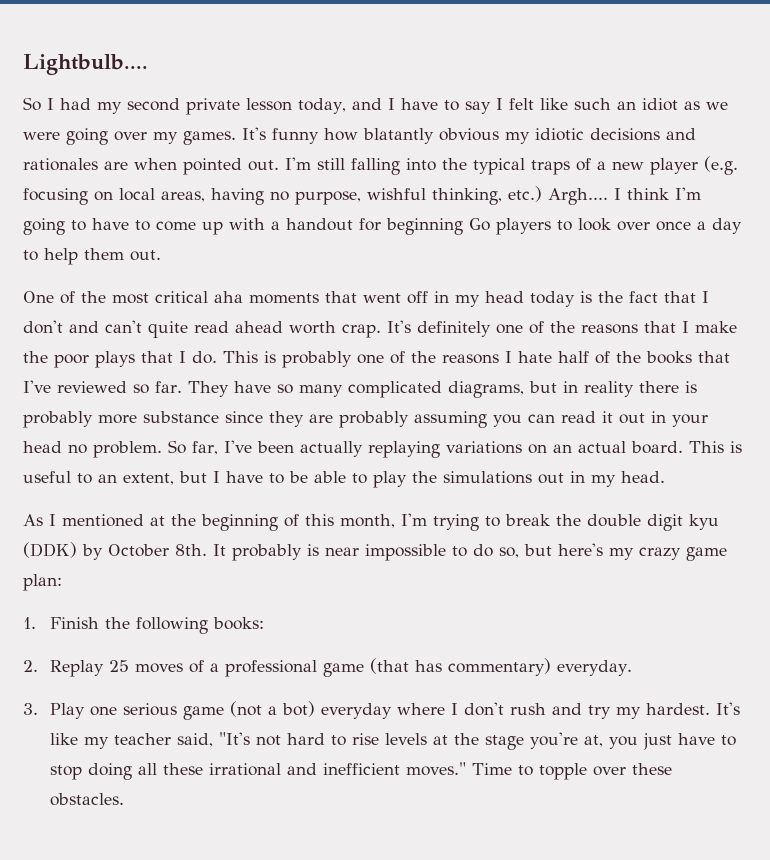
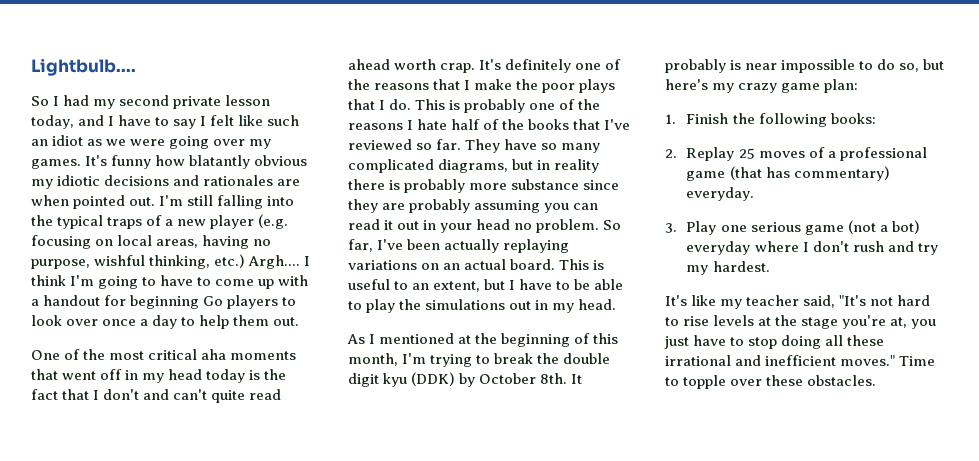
(710, 709) none -> (770, 266) //

